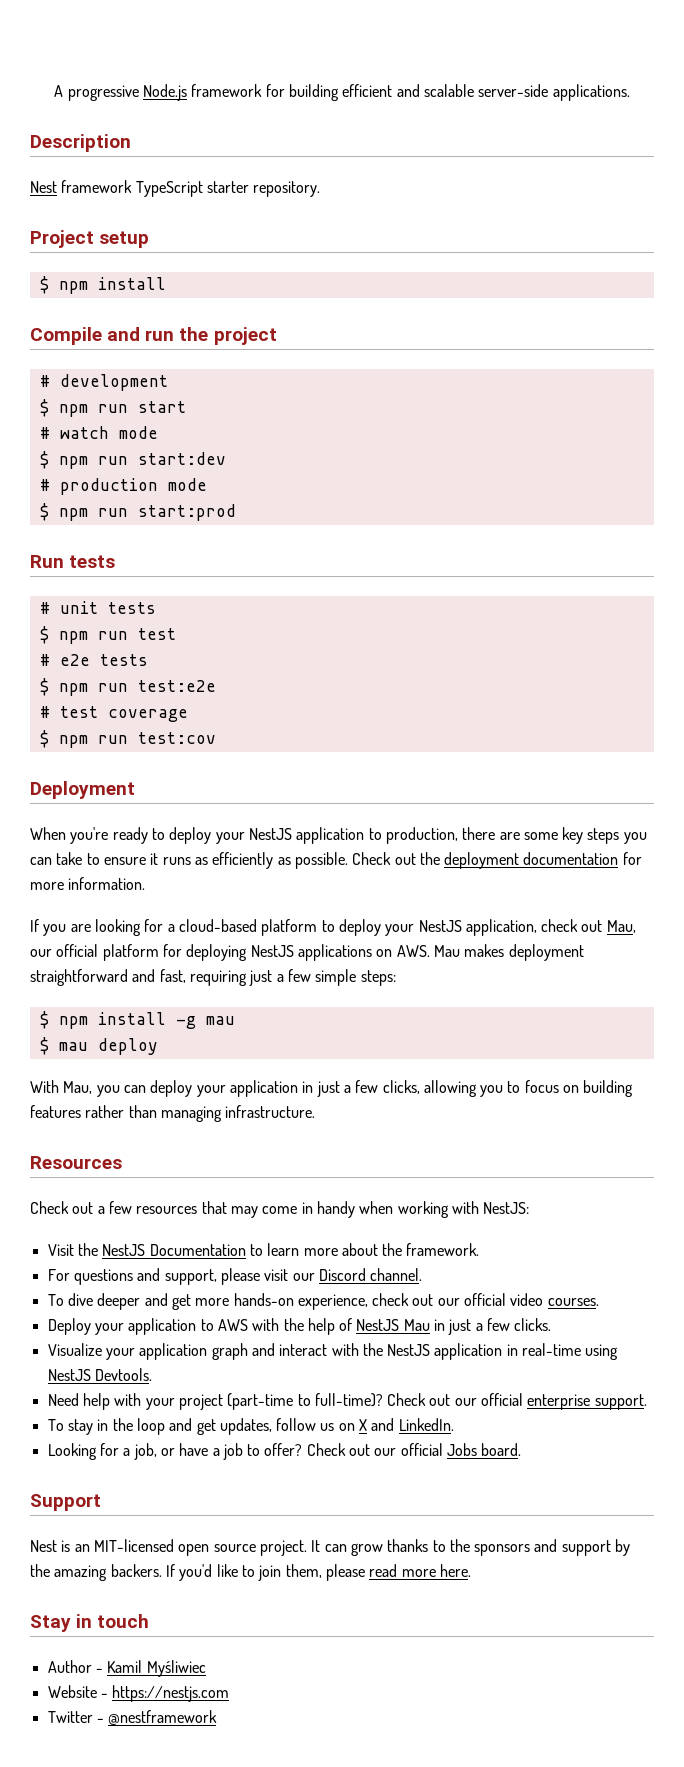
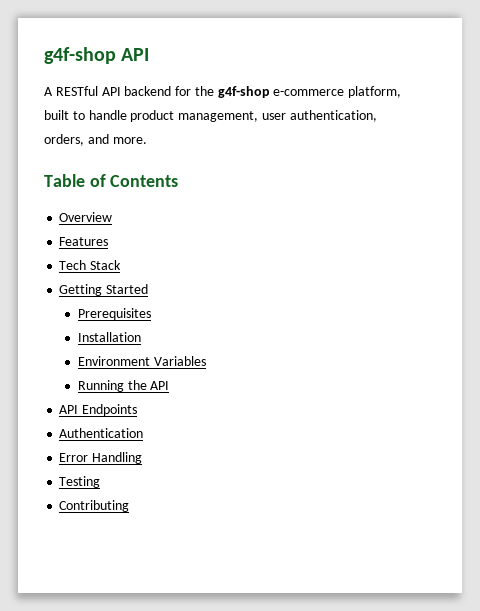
[54,84,630,101] [30,134,131,152] [30,180,321,197] [30,230,150,248] [39,276,166,294] [30,327,277,345] [39,374,168,391] [39,399,186,417] [39,426,158,439] [39,451,226,469] [39,478,207,495] [39,503,236,521] [30,555,116,568] [39,601,156,614] [39,626,176,644] [39,654,148,666] [39,678,216,696] [39,706,188,722] [39,730,216,748] [30,781,135,799] [30,827,647,844] [30,852,642,869] [30,877,146,890] [30,919,636,936] [30,944,584,961] [30,969,396,986] [39,1011,235,1029] [39,1037,158,1055] [30,1080,634,1097] [30,1105,316,1122] [30,1156,122,1169] [30,1201,530,1218] [47,1243,480,1256] [47,1268,423,1285] [47,1293,599,1310] [47,1318,552,1335] [47,1343,619,1360] [47,1368,152,1381] [47,1393,647,1410] [47,1418,454,1435] [47,1443,522,1460] [30,1494,101,1511] [30,1539,631,1556] [30,1564,471,1581] [30,1614,150,1632] [47,1660,206,1677] [47,1685,230,1702] [47,1710,218,1725] A progressive Node.js framework for building efficient and scalable server-side applications. // Description // Nest framework TypeScript starter repository. // Project setup // $ npm install // Compile and run the project // # development // $ npm run start // # watch mode // $ npm run start:dev // # production mode // $ npm run start:prod // Run tests // # unit tests // $ npm run test // # e2e tests // $ npm run test:e2e // # test coverage // $ npm run test:cov // Deployment // When you're ready to deploy your NestJS application to production, there are some key steps you can take to ensure it runs as efficiently as possible. Check out the deployment documentation for more information. // If you are looking for a cloud-based platform to deploy your NestJS application, check out Mau, our official platform for deploying NestJS applications on AWS. Mau makes deployment straightforward and fast, requiring just a few simple steps: // $ npm install -g mau // $ mau deploy // With Mau, you can deploy your application in just a few clicks, allowing you to focus on building features rather than managing infrastructure. // Resources // Check out a few resources that may come in handy when working with NestJS: // Visit the NestJS Documentation to learn more about the framework. // For questions and support, please visit our Discord channel. // To dive deeper and get more hands-on experience, check out our official video courses. // Deploy your application to AWS with the help of NestJS Mau in just a few clicks. // Visualize your application graph and interact with the NestJS application in real-time using NestJS Devtools. // Need help with your project (part-time to full-time)? Check out our official enterprise support. // To stay in the loop and get updates, follow us on X and LinkedIn. // Looking for a job, or have a job to offer? Check out our official Jobs board. // Support // Nest is an MIT-licensed open source project. It can grow thanks to the sponsors and support by the amazing backers. If you'd like to join them, please read more here. // Stay in touch // Author - Kamil Myśliwiec // Website - https://nestjs.com // Twitter - @nestframework -> [44,47,150,64] [44,86,402,98] [44,110,377,122] [44,134,147,146] [44,174,179,187] [59,212,113,222] [59,237,109,246] [59,260,122,270] [59,284,149,296] [77,308,151,320] [77,332,141,342] [77,356,206,366] [77,380,170,392] [59,404,138,416] [59,428,144,438] [59,452,143,464] [59,476,101,488] [59,500,130,512] g4f-shop API // A RESTful API backend for the g4f-shop e-commerce platform, built to handle product management, user authentication, orders, and more. // Table of Contents // Overview // Features // Tech Stack // Getting Started // Prerequisites // Installation // Environment Variables // Running the API // API Endpoints // Authentication // Error Handling // Testing // Contributing

